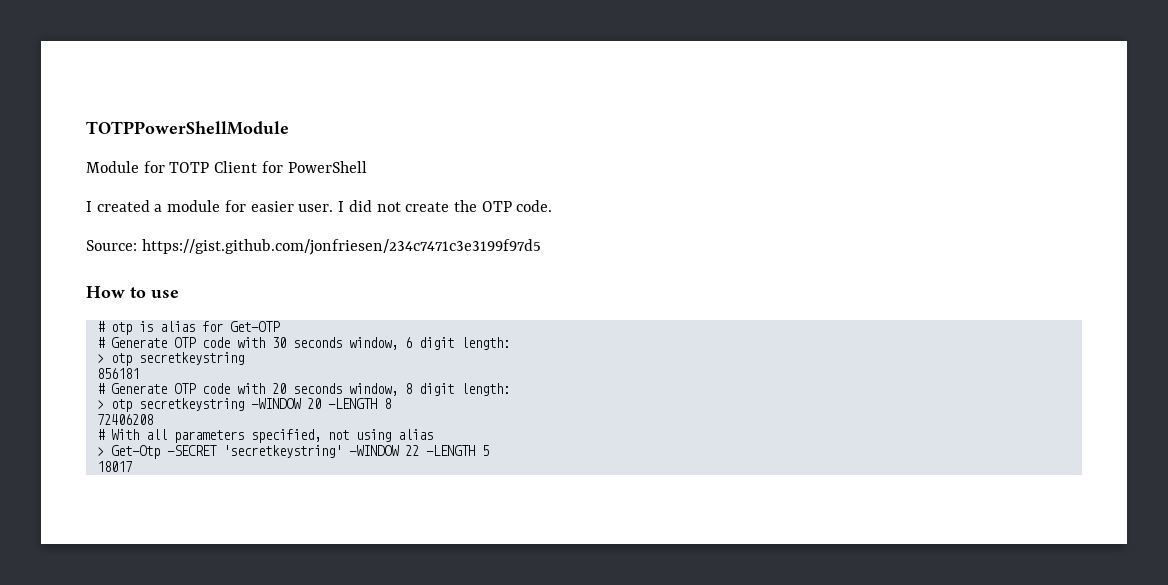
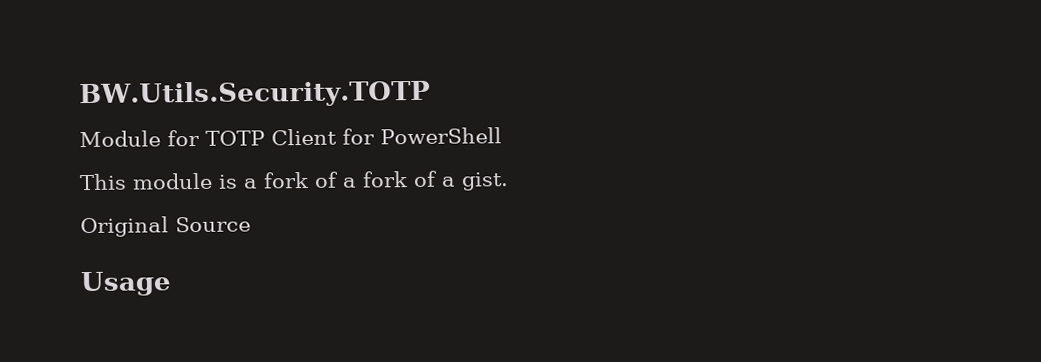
[86,121,289,135] TOTPPowerShellModule -> [79,79,431,109] BW.Utils.Security.TOTP
[86,200,553,212] [86,239,541,255] [86,286,179,298] [96,321,280,335] [96,337,510,350] [96,352,244,366] [96,368,139,379] [96,383,510,396] [96,398,391,412] [96,414,153,425] [96,429,433,443] [96,445,489,459] [96,461,132,472] I created a module for easier user. I did not create the OTP code. // Source: https://gist.github.com/jonfriesen/234c7471c3e3199f97d5 // How to use // # otp is alias for Get-OTP // # Generate OTP code with 30 seconds window, 6 digit length: // > otp secretkeystring // 856181 // # Generate OTP code with 20 seconds window, 8 digit length: // > otp secretkeystring -WINDOW 20 -LENGTH 8 // 72406208 // # With all parameters specified, not using alias // > Get-Otp -SECRET 'secretkeystring' -WINDOW 22 -LENGTH 5 // 18017 -> [79,170,509,191] [80,216,251,238] [80,271,172,297] This module is a fork of a fork of a gist. // Original Source // Usage

